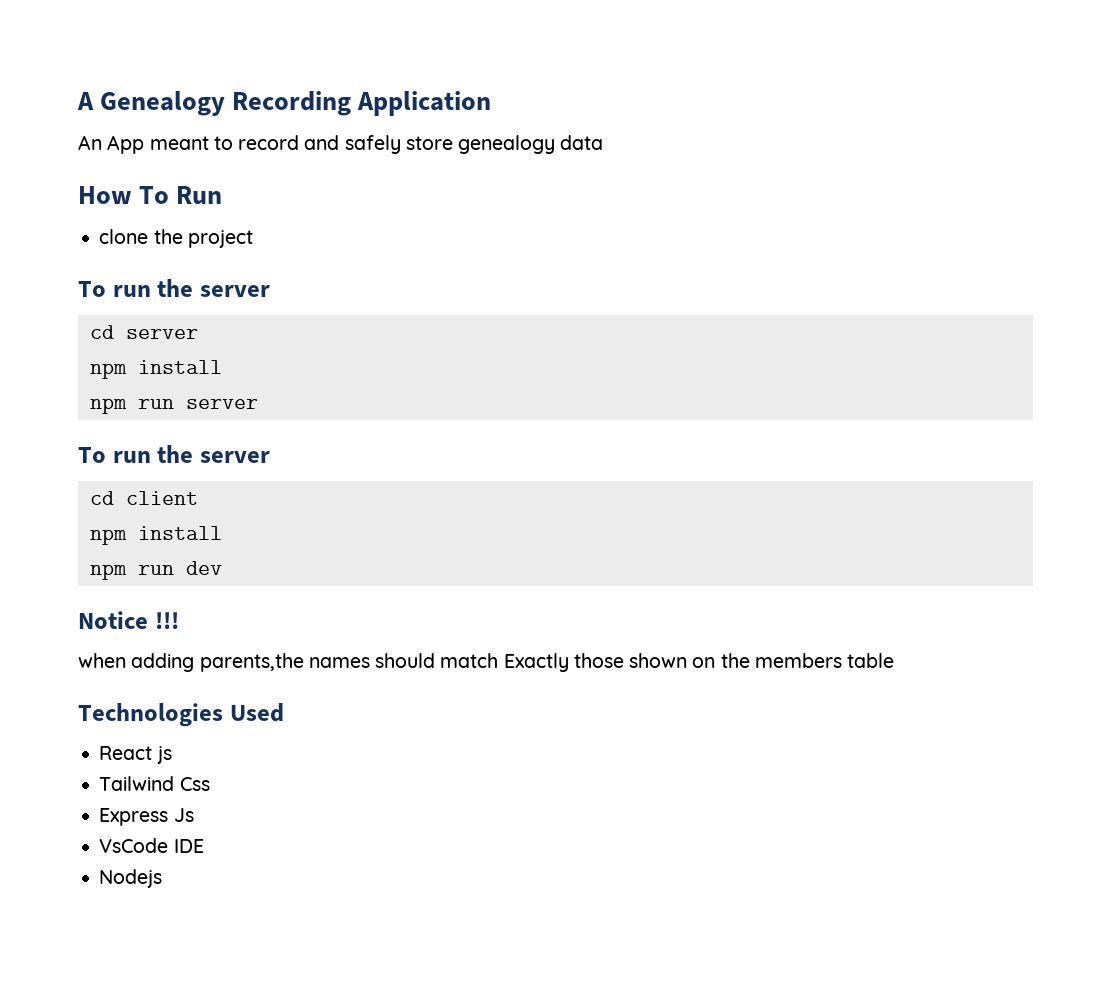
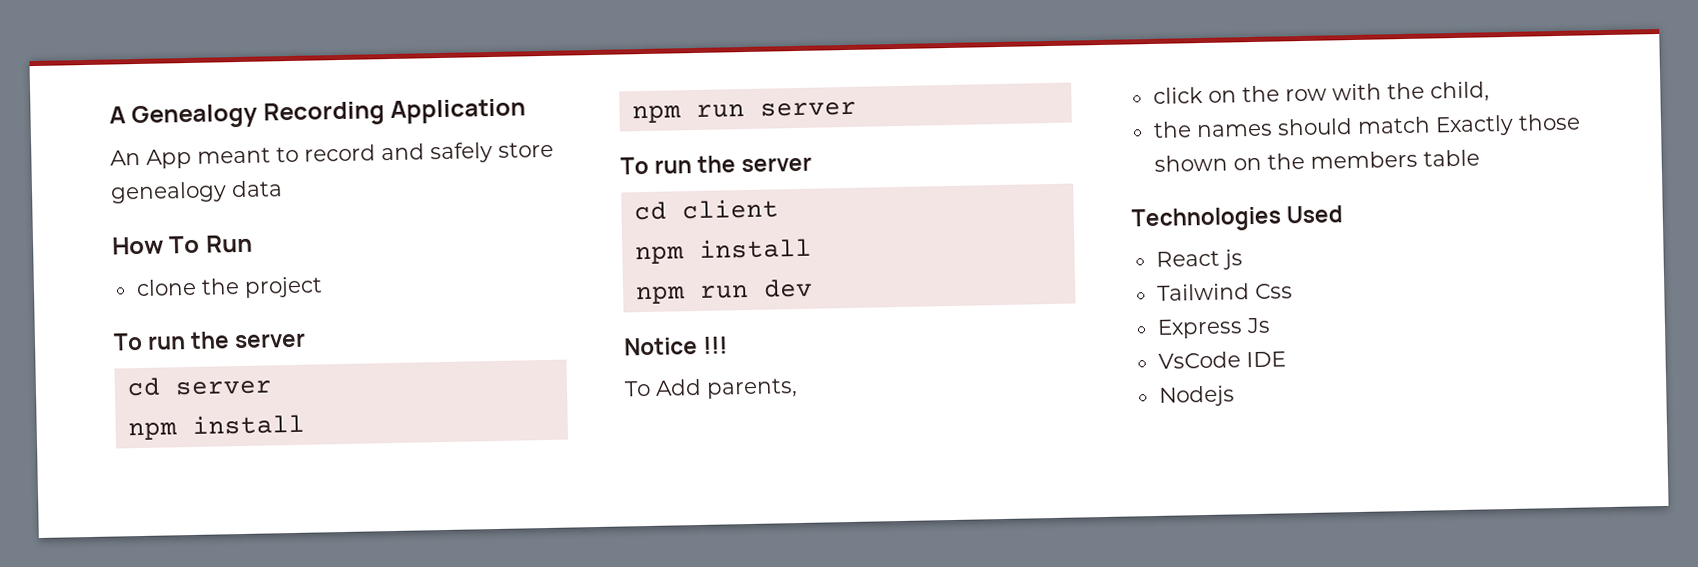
[78,653,304,672] when adding parents,the -> [624,378,798,399] [1152,81,1490,104] [1152,121,1192,138] To Add parents, // click on the row with the child, // the

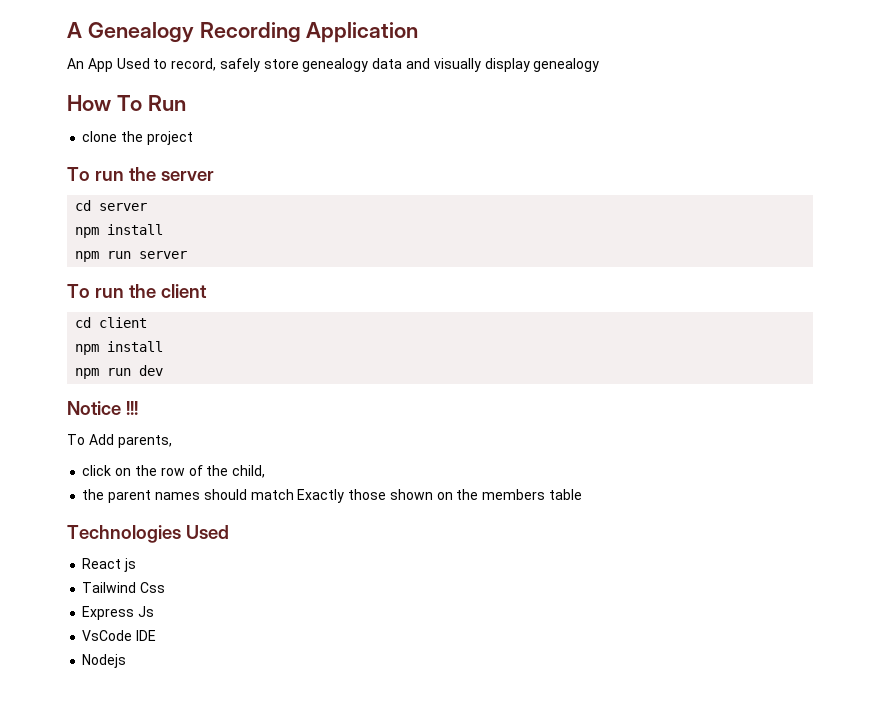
[197,143,425,164] meant to record and -> [116,58,217,71] Used to record,
(283, 189) none -> [406,58,600,72] and visually display genealogy
[741,156,813,173] server -> [160,284,207,298] client
[1331,83,1382,101] with -> [188,465,203,476] of
(1192, 129) none -> [108,490,152,503] parent

